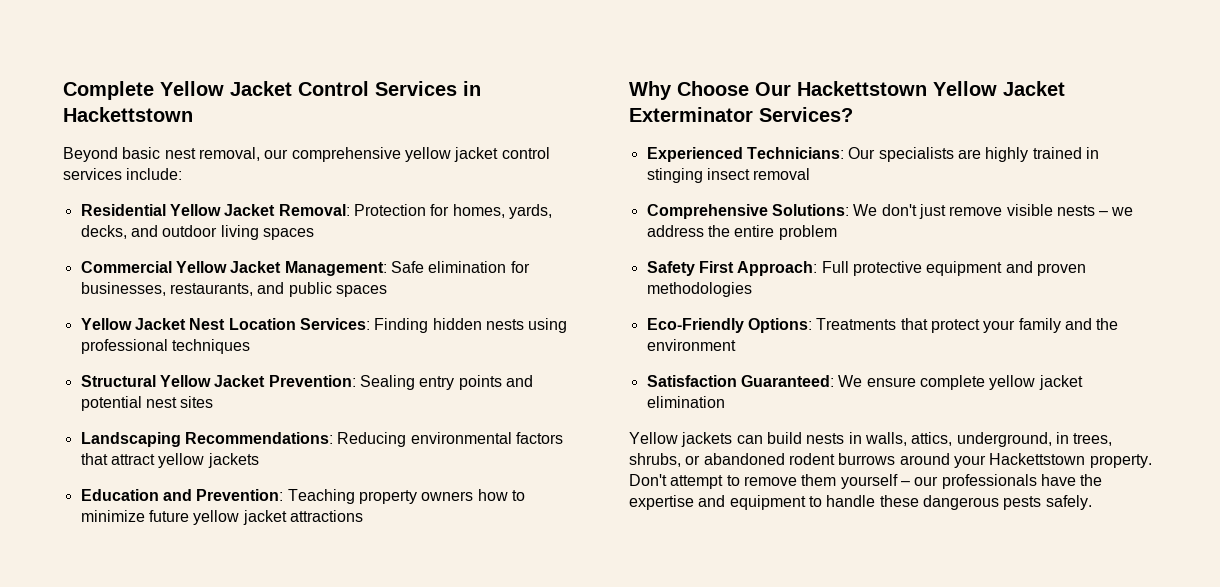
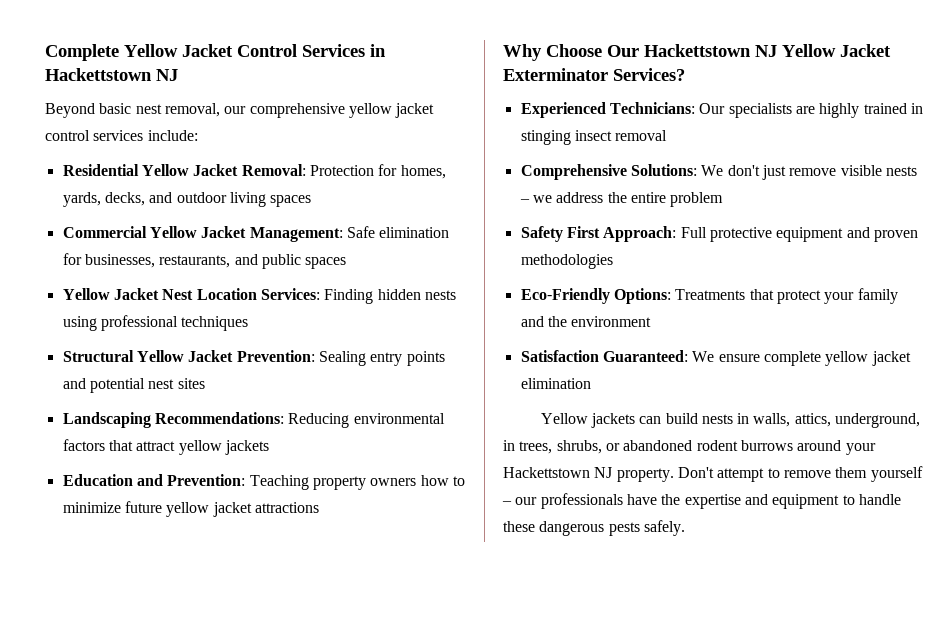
(193, 114) none -> [156,69,178,81] NJ
(927, 88) none -> [755,45,777,57] NJ
(1086, 459) none -> [594,467,613,478] NJ

